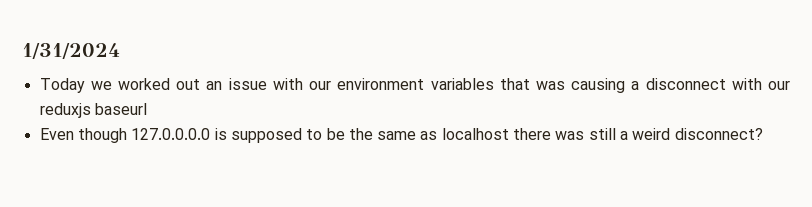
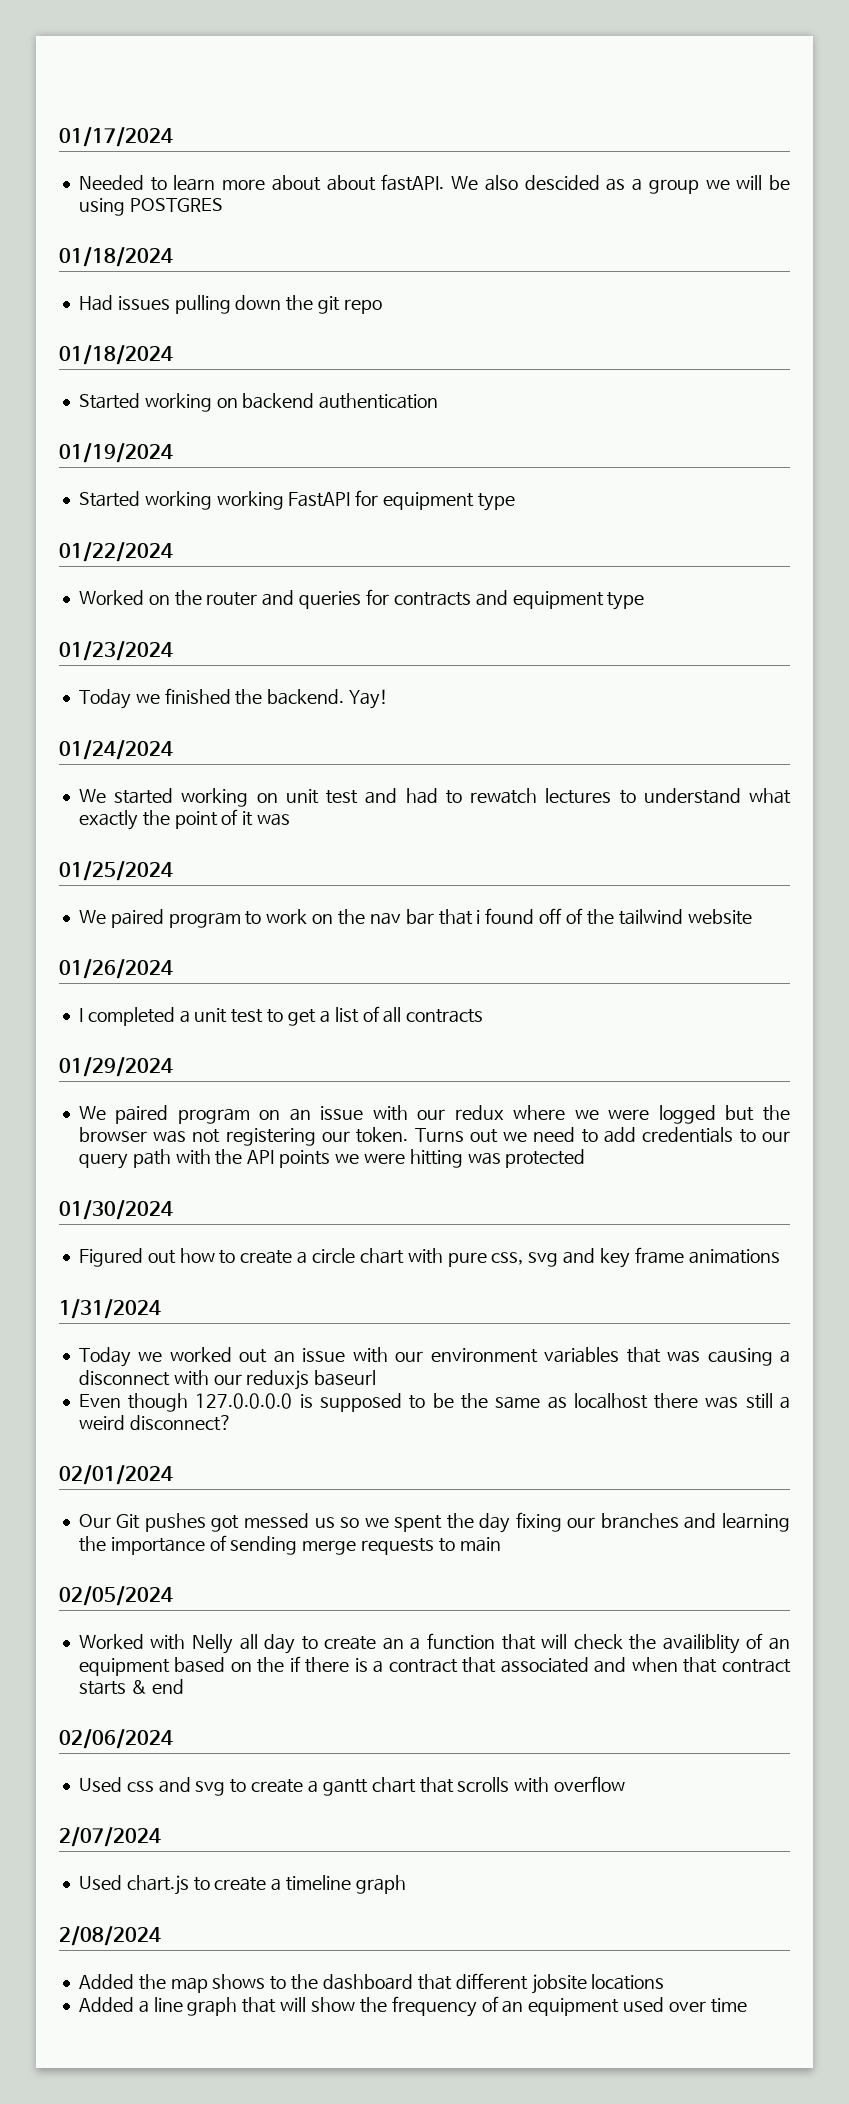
(22, 51) none -> [59,127,173,147] [78,174,790,194] [78,198,223,216] [59,247,173,267] [78,295,382,314] [59,345,173,365] [78,393,439,412] [59,443,173,463] [78,490,515,511] [59,542,173,562] [78,589,645,610] [59,641,173,661] [78,688,389,709] [59,740,173,760] [78,788,792,807] [78,809,291,830] [59,861,173,881] [78,908,752,928] [59,959,173,979] [78,1006,484,1026] [59,1057,173,1077] [78,1105,790,1124] [78,1127,791,1146] [78,1149,586,1169] [59,1200,173,1220] [78,1247,780,1268] 01/17/2024 // Needed to learn more about about fastAPI. We also descided as a group we will be using POSTGRES // 01/18/2024 // Had issues pulling down the git repo // 01/18/2024 // Started working on backend authentication // 01/19/2024 // Started working working FastAPI for equipment type // 01/22/2024 // Worked on the router and queries for contracts and equipment type // 01/23/2024 // Today we finished the backend. Yay! // 01/24/2024 // We started working on unit test and had to rewatch lectures to understand what exactly the point of it was // 01/25/2024 // We paired program to work on the nav bar that i found off of the tailwind website // 01/26/2024 // I completed a unit test to get a list of all contracts // 01/29/2024 // We paired program on an issue with our redux where we were logged but the browser was not registering our token. Turns out we need to add credentials to our query path with the API points we were hitting was protected // 01/30/2024 // Figured out how to create a circle chart with pure css, svg and key frame animations //
(763, 134) none -> [59,1465,173,1485] [78,1512,791,1533] [78,1535,501,1555] [59,1586,173,1606] [78,1633,791,1654] [78,1656,791,1676] [78,1679,184,1695] [59,1729,173,1749] [78,1776,626,1796] [59,1827,161,1847] [78,1875,406,1895] [59,1926,161,1946] [78,1973,665,1994] [78,1996,747,2017] // 02/01/2024 // Our Git pushes got messed us so we spent the day fixing our branches and learning the importance of sending merge requests to main // 02/05/2024 // Worked with Nelly all day to create an a function that will check the availiblity of an equipment based on the if there is a contract that associated and when that contract starts & end // 02/06/2024 // Used css and svg to create a gantt chart that scrolls with overflow // 2/07/2024 // Used chart.js to create a timeline graph // 2/08/2024 // Added the map shows to the dashboard that different jobsite locations // Added a line graph that will show the frequency of an equipment used over time

